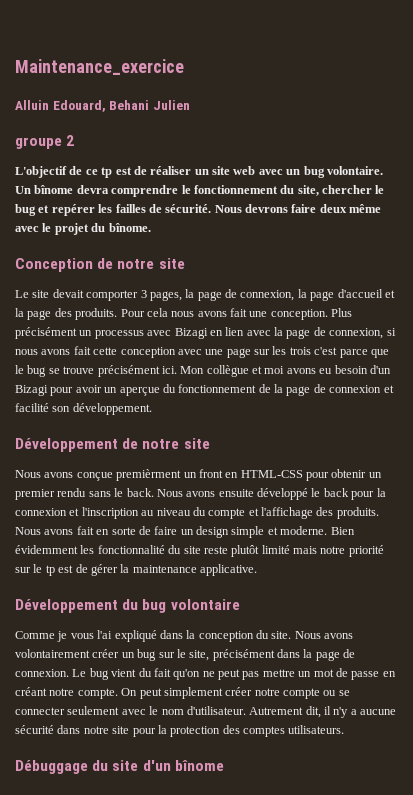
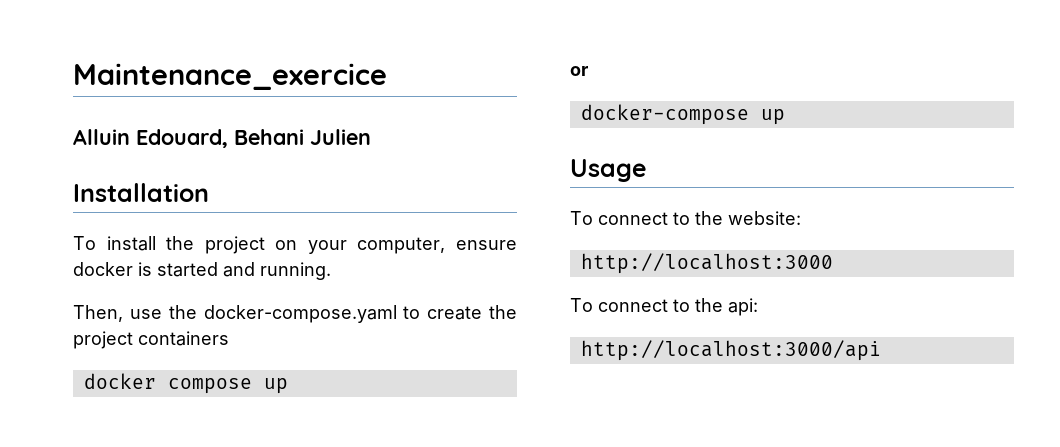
[15,135,75,149] [15,166,383,178] [15,185,385,197] [15,204,382,216] [15,223,151,235] [15,258,185,272] [15,289,395,301] [15,308,353,320] [15,327,396,339] [15,346,389,358] [15,365,391,377] [15,384,394,396] [15,403,152,415] [15,438,210,452] [15,469,382,481] [15,488,386,500] [15,507,379,519] [15,526,355,538] [15,545,384,557] [15,564,257,576] [15,599,240,613] [15,630,354,642] [15,649,356,661] [15,668,396,680] [15,687,350,699] [15,706,397,718] [15,725,345,737] [15,760,224,774] groupe 2 // L'objectif de ce tp est de réaliser un site web avec un bug volontaire. Un bînome devra comprendre le fonctionnement du site, chercher le bug et repérer les failles de sécurité. Nous devrons faire deux même avec le projet du bînome. // Conception de notre site // Le site devait comporter 3 pages, la page de connexion, la page d'accueil et la page des produits. Pour cela nous avons fait une conception. Plus précisément un processus avec Bizagi en lien avec la page de connexion, si nous avons fait cette conception avec une page sur les trois c'est parce que le bug se trouve précisément ici. Mon collègue et moi avons eu besoin d'un Bizagi pour avoir un aperçue du fonctionnement de la page de connexion et facilité son développement. // Développement de notre site // Nous avons conçue premièrment un front en HTML-CSS pour obtenir un premier rendu sans le back. Nous avons ensuite développé le back pour la connexion et l'inscription au niveau du compte et l'affichage des produits. Nous avons fait en sorte de faire un design simple et moderne. Bien évidemment les fonctionnalité du site reste plutôt limité mais notre priorité sur le tp est de gérer la maintenance applicative. // Développement du bug volontaire // Comme je vous l'ai expliqué dans la conception du site. Nous avons volontairement créer un bug sur le site, précisément dans la page de connexion. Le bug vient du fait qu'on ne peut pas mettre un mot de passe en créant notre compte. On peut simplement créer notre compte ou se connecter seulement avec le nom d'utilisateur. Autrement dit, il n'y a aucune sécurité dans notre site pour la protection des comptes utilisateurs. // Débuggage du site d'un bînome -> [73,183,209,202] [73,236,517,254] [73,262,331,280] [73,305,517,323] [73,331,229,349] [83,373,288,394] [570,66,588,76] [580,104,785,125] [570,159,647,182] [570,211,801,225] [580,253,833,274] [570,298,758,316] [580,340,881,361] Installation // To install the project on your computer, ensure docker is started and running. // Then, use the docker-compose.yaml to create the project containers // docker compose up // or // docker-compose up // Usage // To connect to the website: // http://localhost:3000 // To connect to the api: // http://localhost:3000/api

